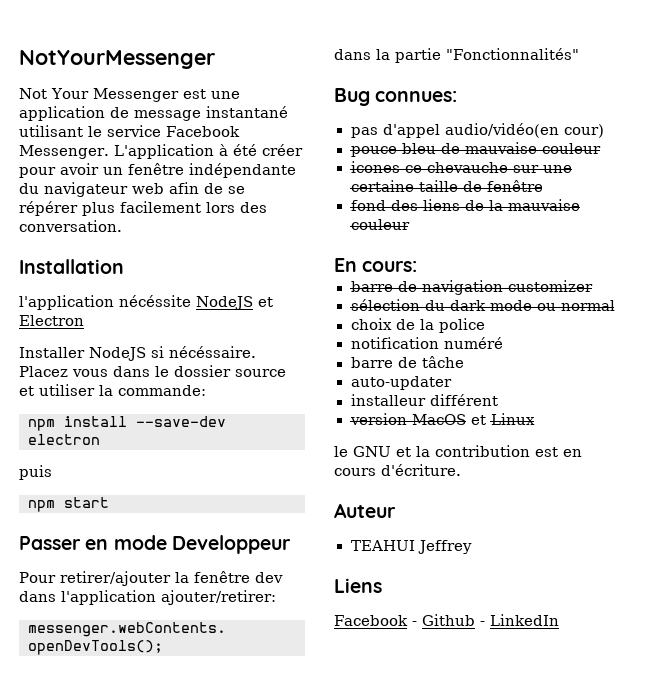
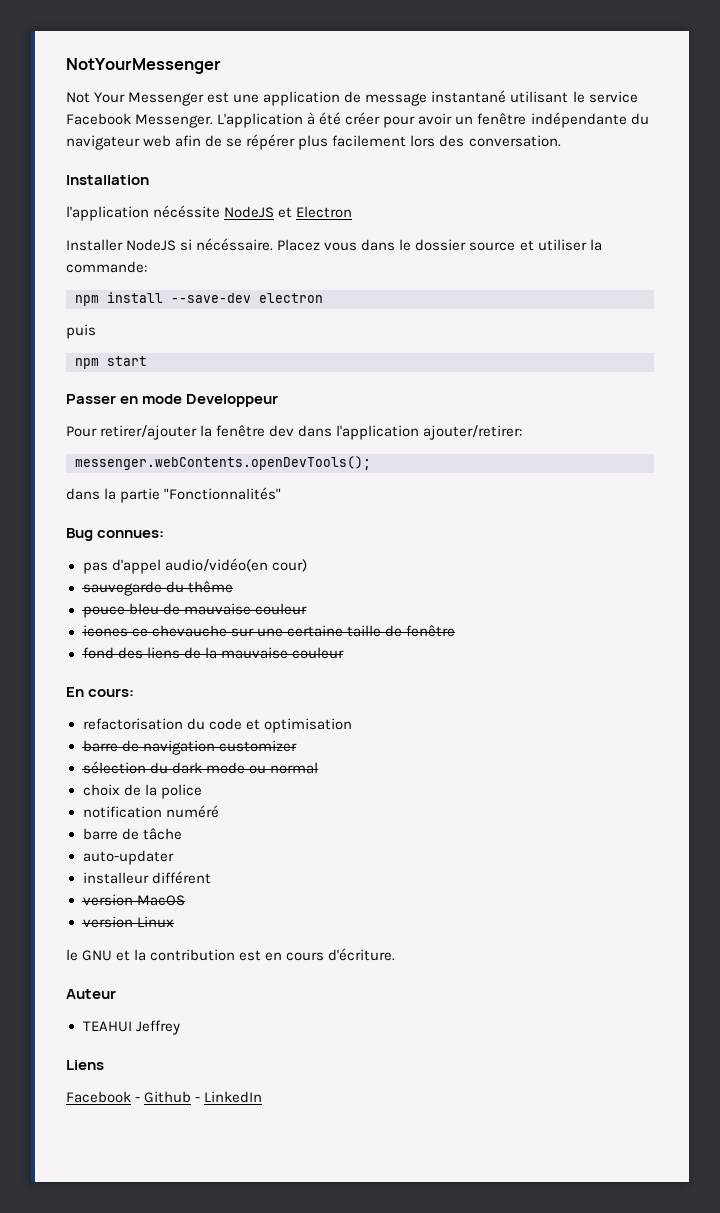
(604, 131) none -> [82,581,233,596] // sauvegarde du thême
(418, 266) none -> [82,718,352,733] // refactorisation du code et optimisation
[470,415,486,425] et -> [82,916,133,928] // version

